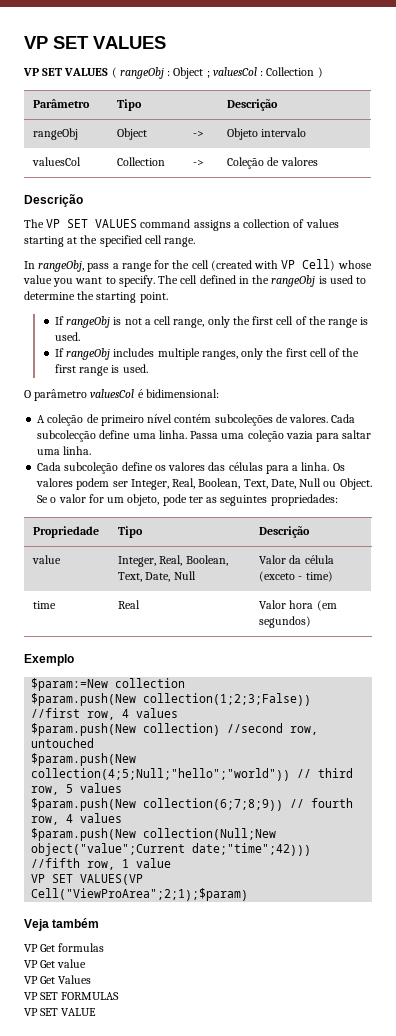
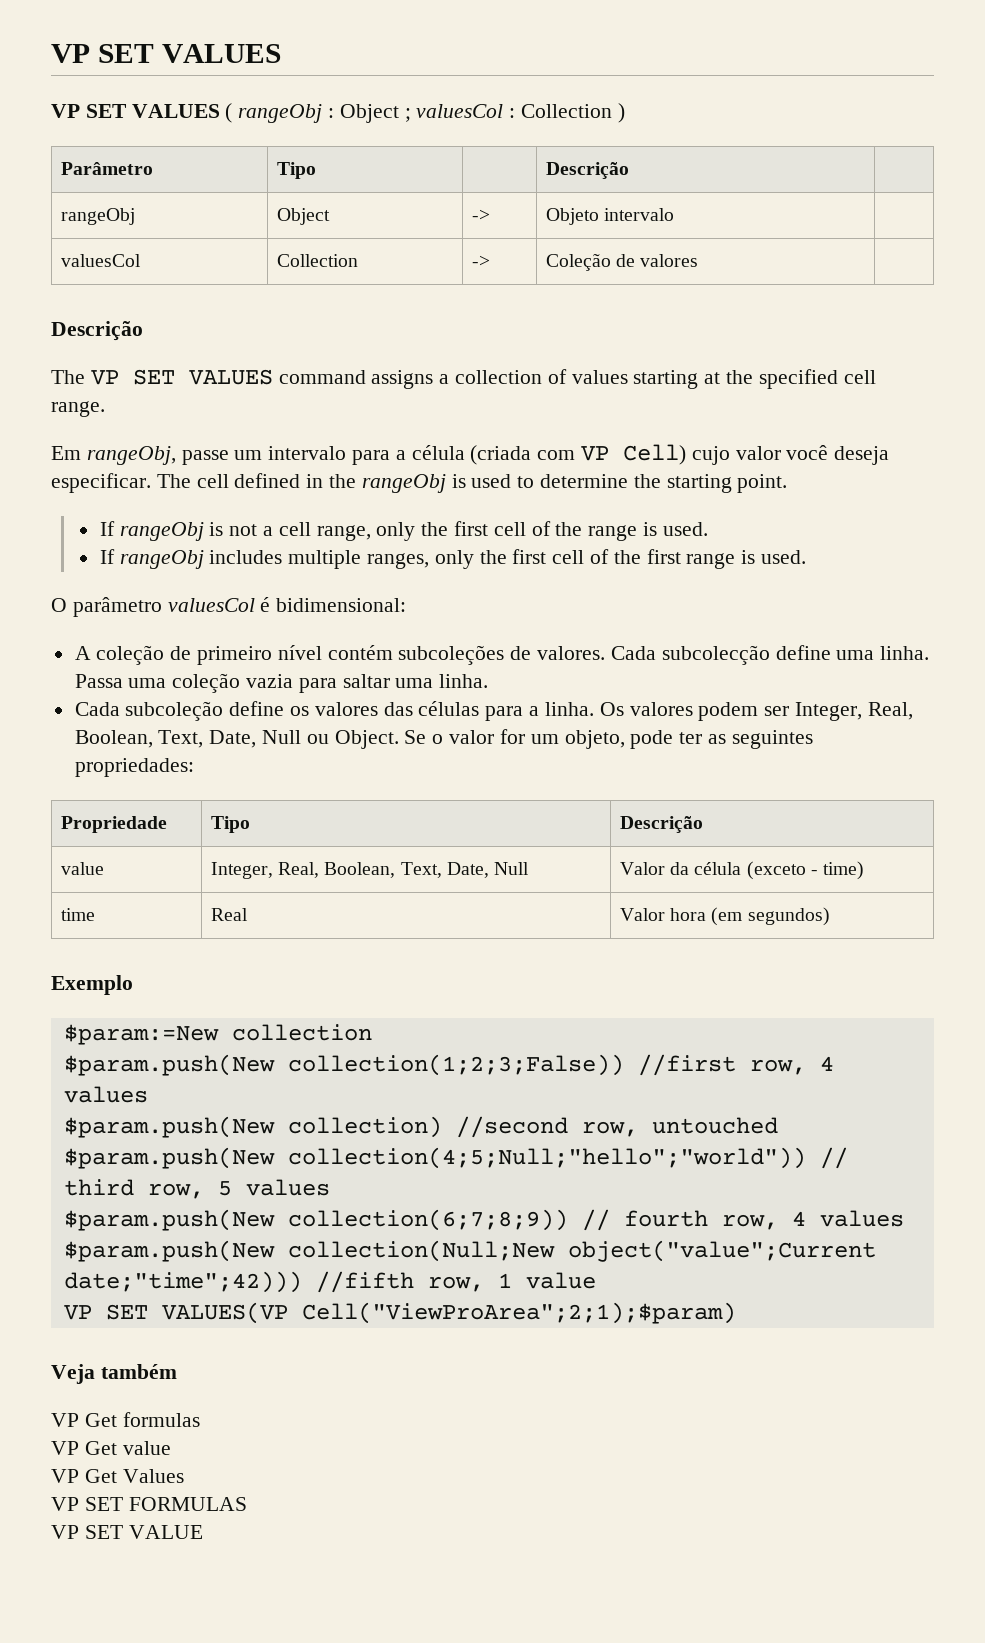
[24,259,372,272] [23,275,155,287] In rangeObj, pass a range for the cell (created with VP Cell) whose value you want to specify. -> [51,444,890,465] [51,473,151,493] Em rangeObj, passe um intervalo para a célula (criada com VP Cell) cujo valor você deseja especificar.

